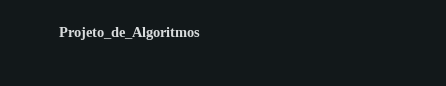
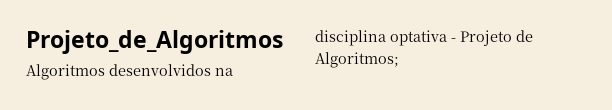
(200, 33) none -> [26,64,233,80] [315,30,533,46] [315,52,399,68] // Algoritmos desenvolvidos na disciplina optativa - Projeto de Algoritmos;

